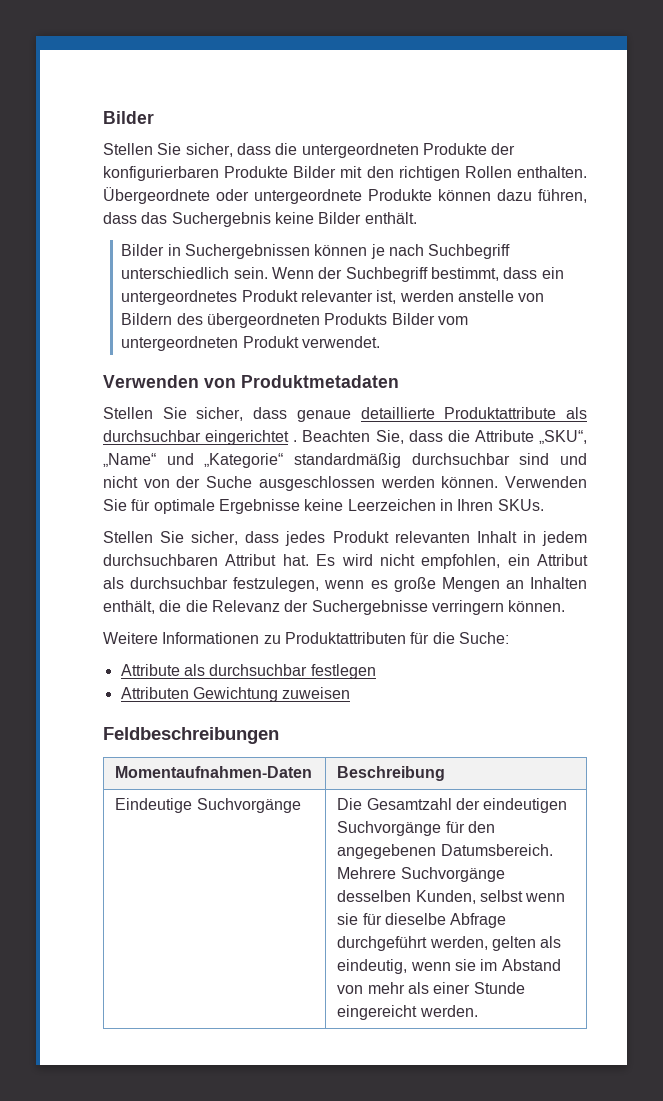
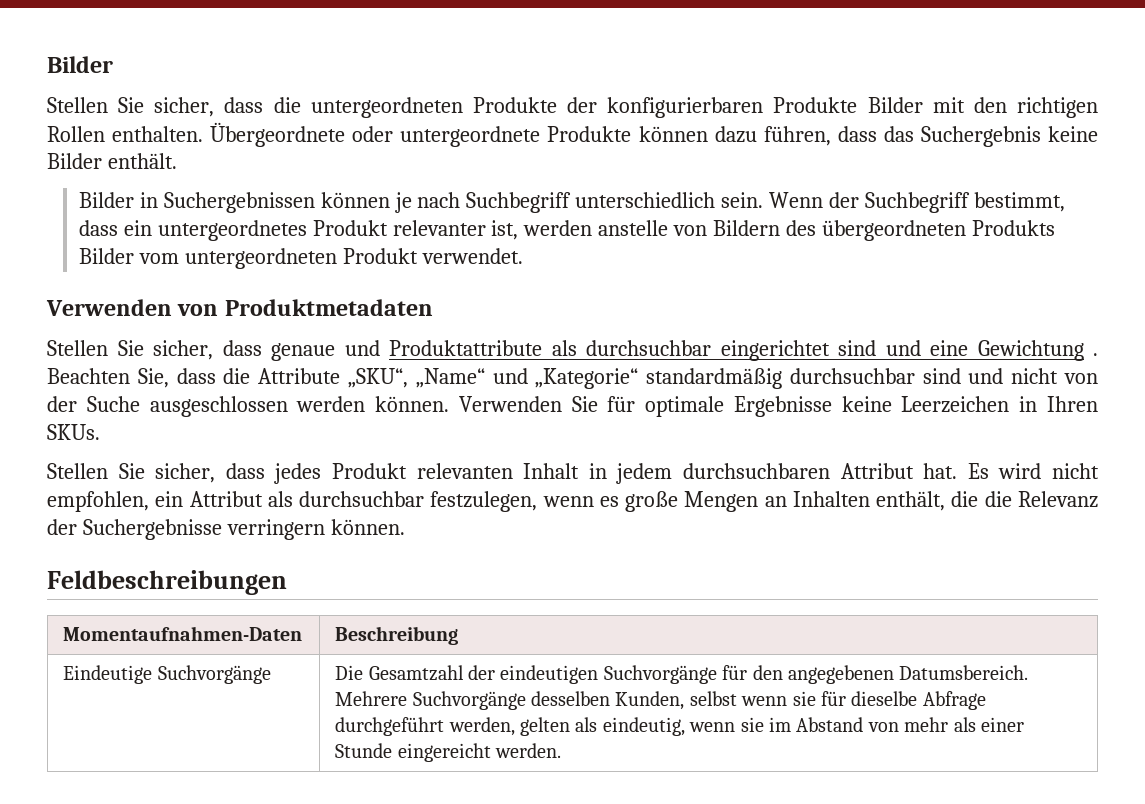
[360,407,435,419] detaillierte -> [344,340,380,356] und
(290, 437) none -> [838,340,1084,361] sind und eine Gewichtung
[103,632,509,644] [120,664,376,679] [120,687,351,702] // Weitere Informationen zu Produktattributen für die Suche: // Attribute als durchsuchbar festlegen // Attributen Gewichtung zuweisen -> (405, 527) none

